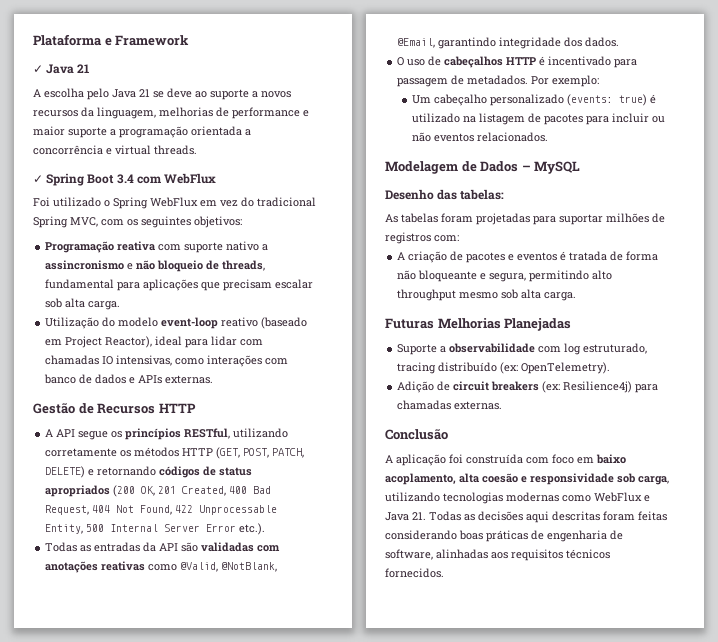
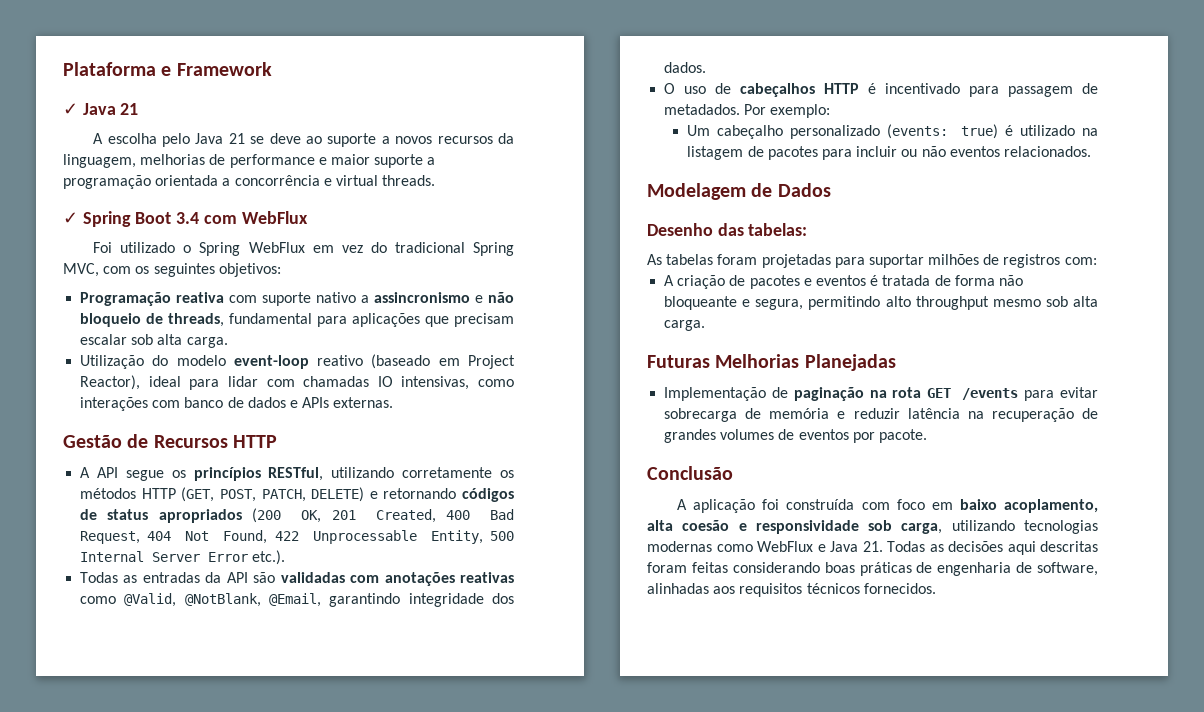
[521,161,581,174] – MySQL -> (831, 190) none
[397,343,648,355] [397,362,611,374] [397,381,659,393] [397,400,503,410] Suporte a observabilidade com log estruturado, tracing distribuído (ex: OpenTelemetry). // Adição de circuit breakers (ex: Resilience4j) para chamadas externas. -> [664,387,1098,401] [664,408,1098,422] [664,429,927,443] Implementação de paginação na rota GET /events para evitar sobrecarga de memória e reduzir latência na recuperação de grandes volumes de eventos por pacote.

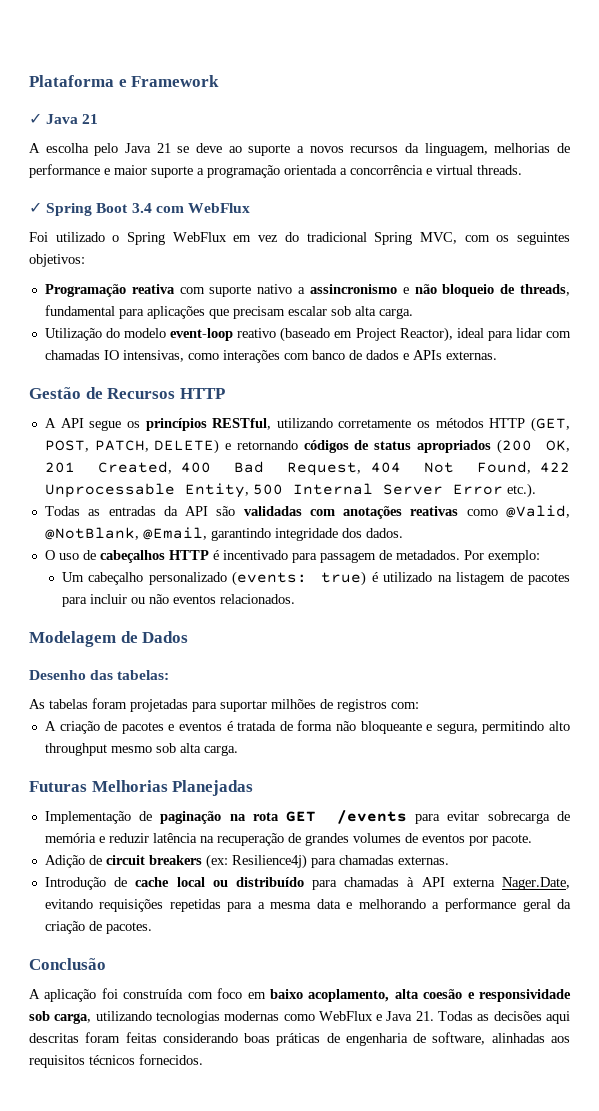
(927, 436) none -> [44,854,449,869] [44,877,570,890] [44,898,571,912] [44,921,152,934] // Adição de circuit breakers (ex: Resilience4j) para chamadas externas. // Introdução de cache local ou distribuído para chamadas à API externa Nager.Date, evitando requisições repetidas para a mesma data e melhorando a performance geral da criação de pacotes.

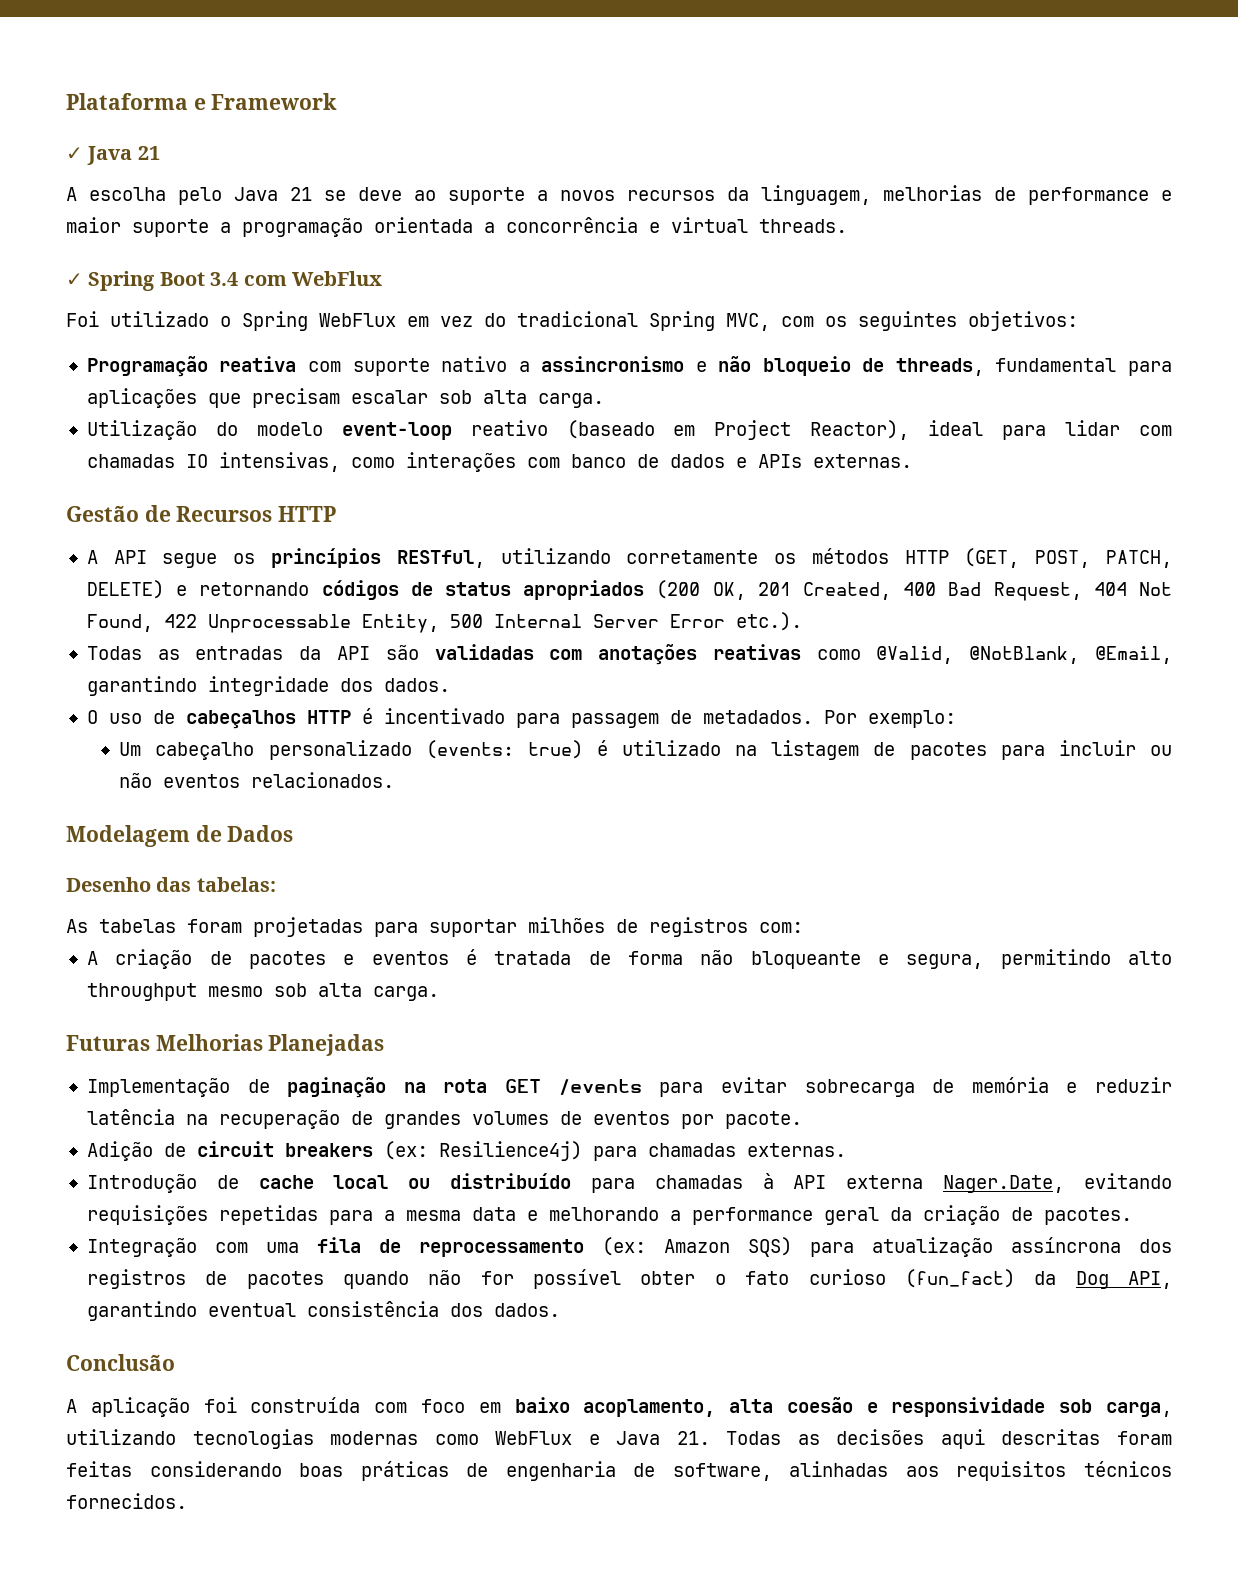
(152, 928) none -> [86,1237,1172,1257] [86,1269,1173,1289] [86,1301,560,1321] // Integração com uma fila de reprocessamento (ex: Amazon SQS) para atualização assíncrona dos registros de pacotes quando não for possível obter o fato curioso (fun_fact) da Dog API, garantindo eventual consistência dos dados.

